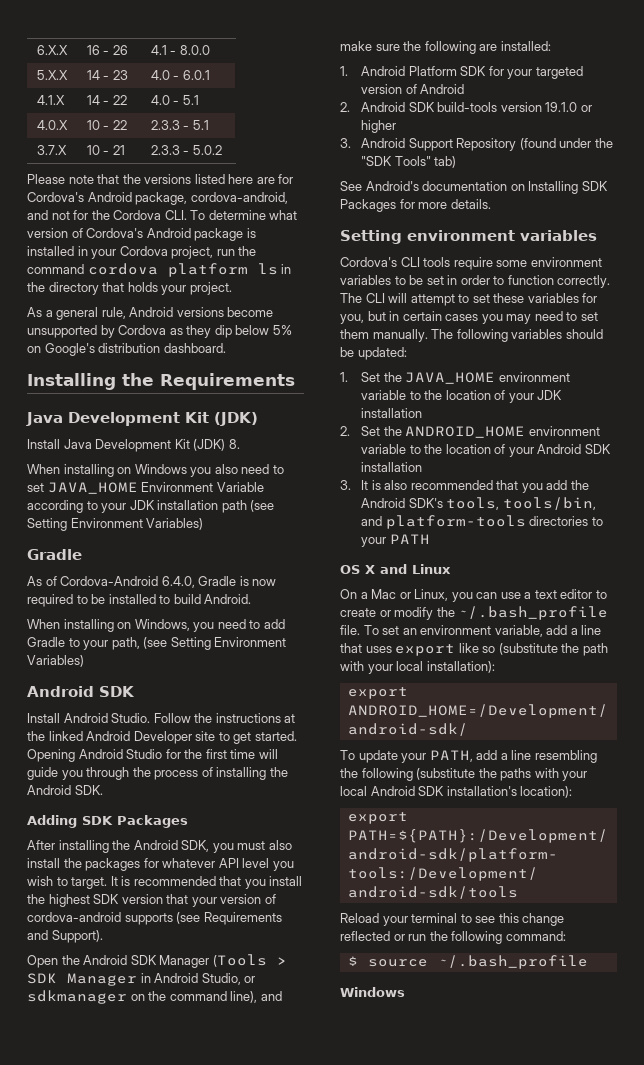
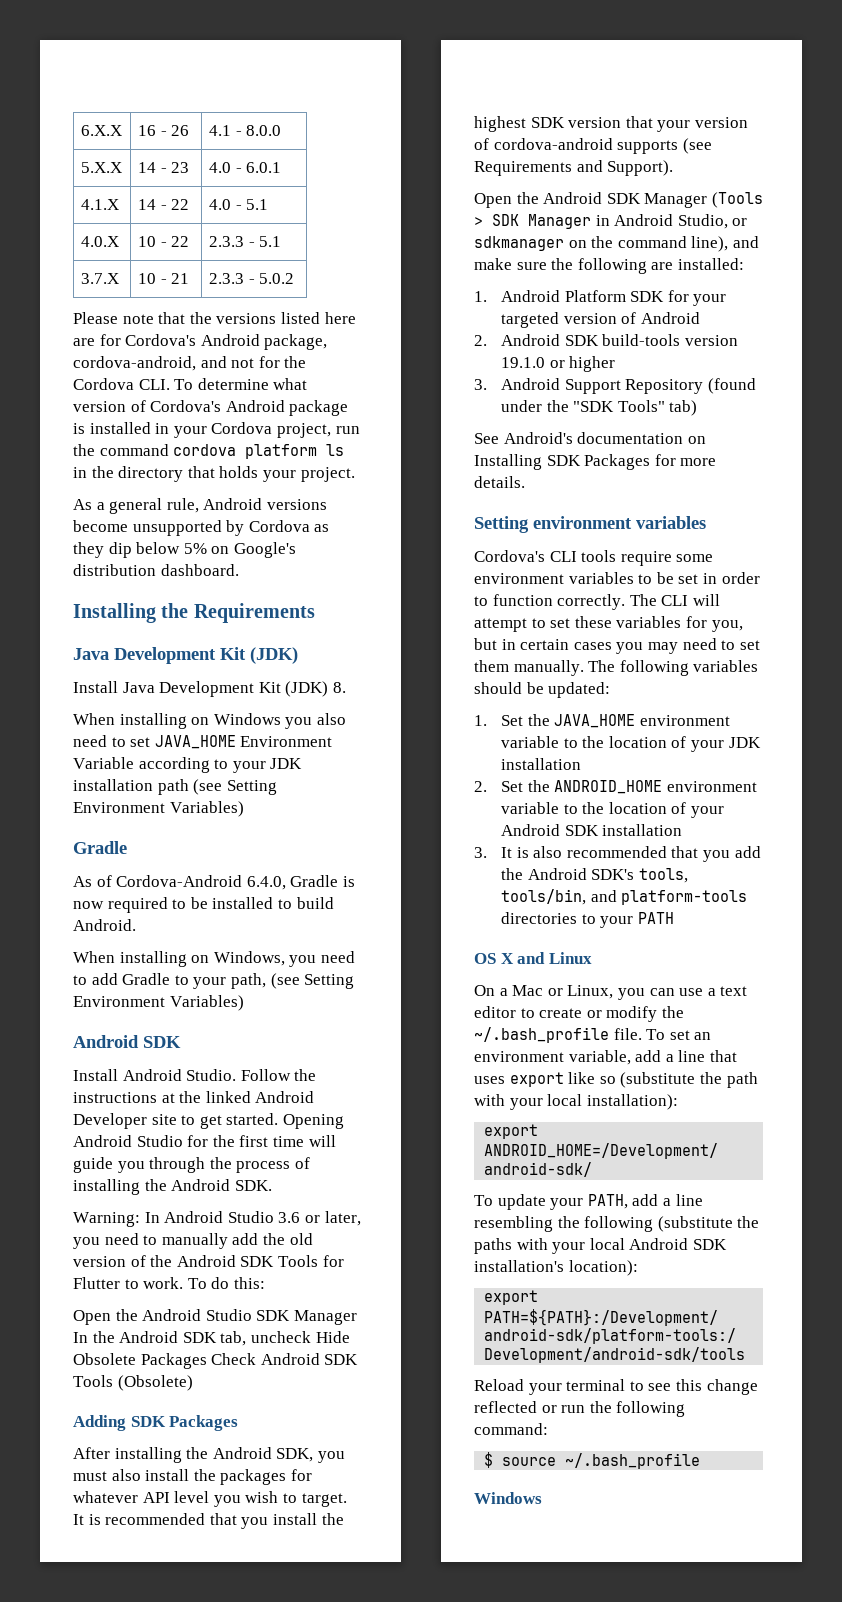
(103, 790) none -> [73,1211,361,1227] [73,1233,313,1249] [73,1255,344,1267] [73,1277,265,1289] [73,1309,357,1325] [73,1331,350,1346] [73,1353,359,1369] [73,1375,193,1391] // Warning: In Android Studio 3.6 or later, you need to manually add the old version of the Android SDK Tools for Flutter to work. To do this: // Open the Android Studio SDK Manager In the Android SDK tab, uncheck Hide Obsolete Packages Check Android SDK Tools (Obsolete)

